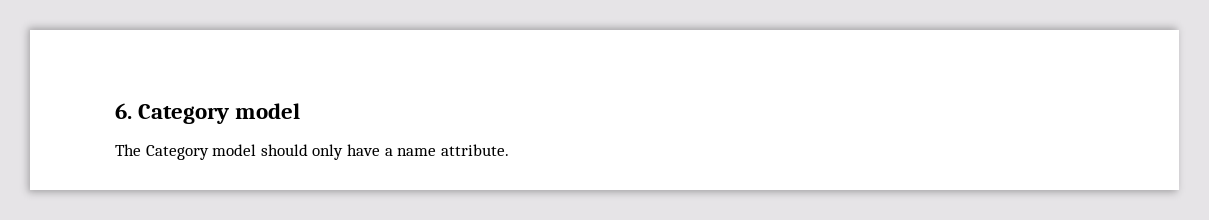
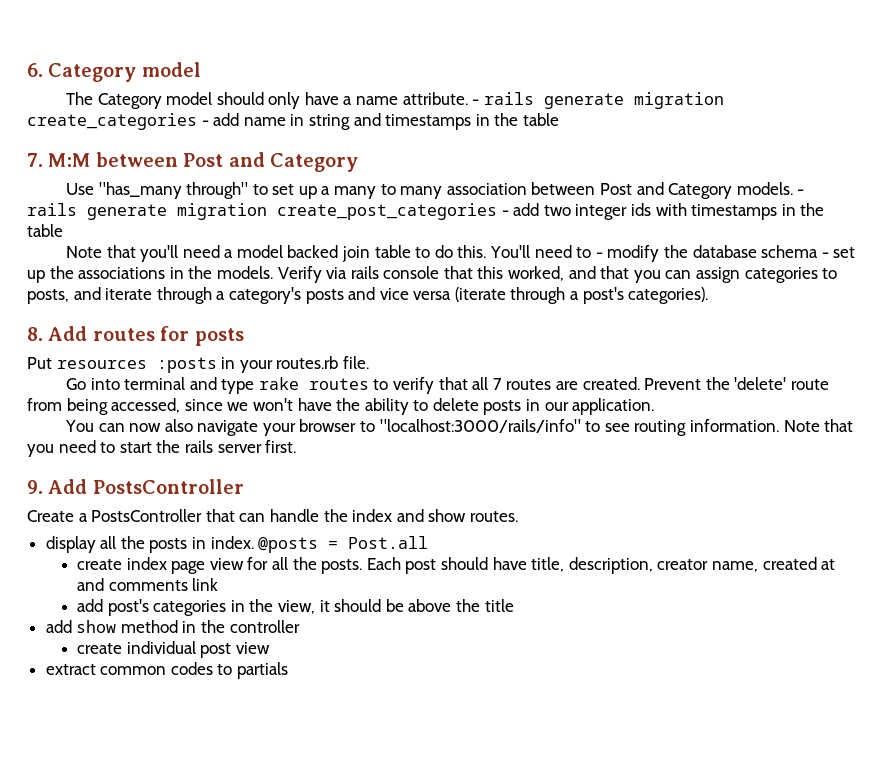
(509, 150) none -> [472,92,724,109] [27,113,559,130] [27,152,358,172] [65,182,805,199] [27,203,825,220] [27,224,63,237] [65,245,856,262] [27,266,838,283] [27,287,709,304] [27,326,244,346] [27,356,369,373] [65,377,829,394] [27,398,655,415] [64,419,854,436] [27,440,297,457] [27,479,244,494] [27,509,518,522] [45,536,429,553] [77,557,836,574] [77,578,219,591] [77,599,514,616] [45,620,300,633] [77,641,270,658] [45,662,289,679] - rails generate migration create_categories - add name in string and timestamps in the table // 7. M:M between Post and Category // Use "has_many through" to set up a many to many association between Post and Category models. - rails generate migration create_post_categories - add two integer ids with timestamps in the table // Note that you'll need a model backed join table to do this. You'll need to - modify the database schema - set up the associations in the models. Verify via rails console that this worked, and that you can assign categories to posts, and iterate through a category's posts and vice versa (iterate through a post's categories). // 8. Add routes for posts // Put resources :posts in your routes.rb file. // Go into terminal and type rake routes to verify that all 7 routes are created. Prevent the 'delete' route from being accessed, since we won't have the ability to delete posts in our application. // You can now also navigate your browser to "localhost:3000/rails/info" to see routing information. Note that you need to start the rails server first. // 9. Add PostsController // Create a PostsController that can handle the index and show routes. // display all the posts in index. @posts = Post.all // create index page view for all the posts. Each post should have title, description, creator name, created at and comments link // add post's categories in the view, it should be above the title // add show method in the controller // create individual post view // extract common codes to partials

